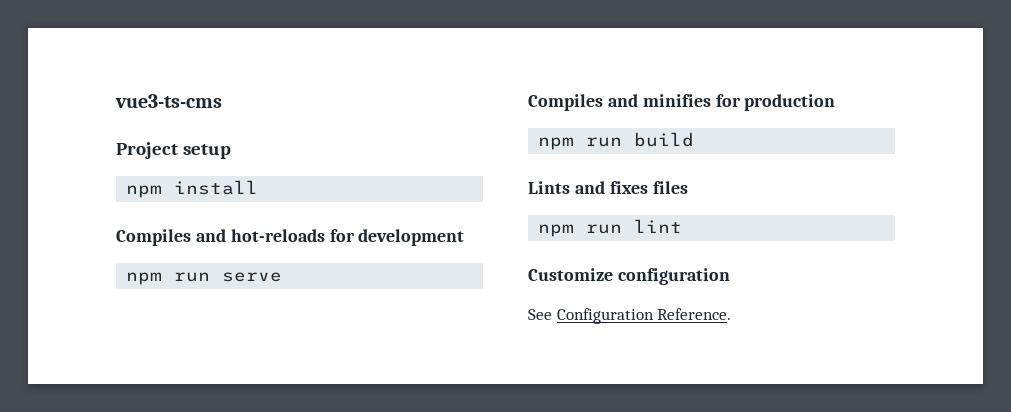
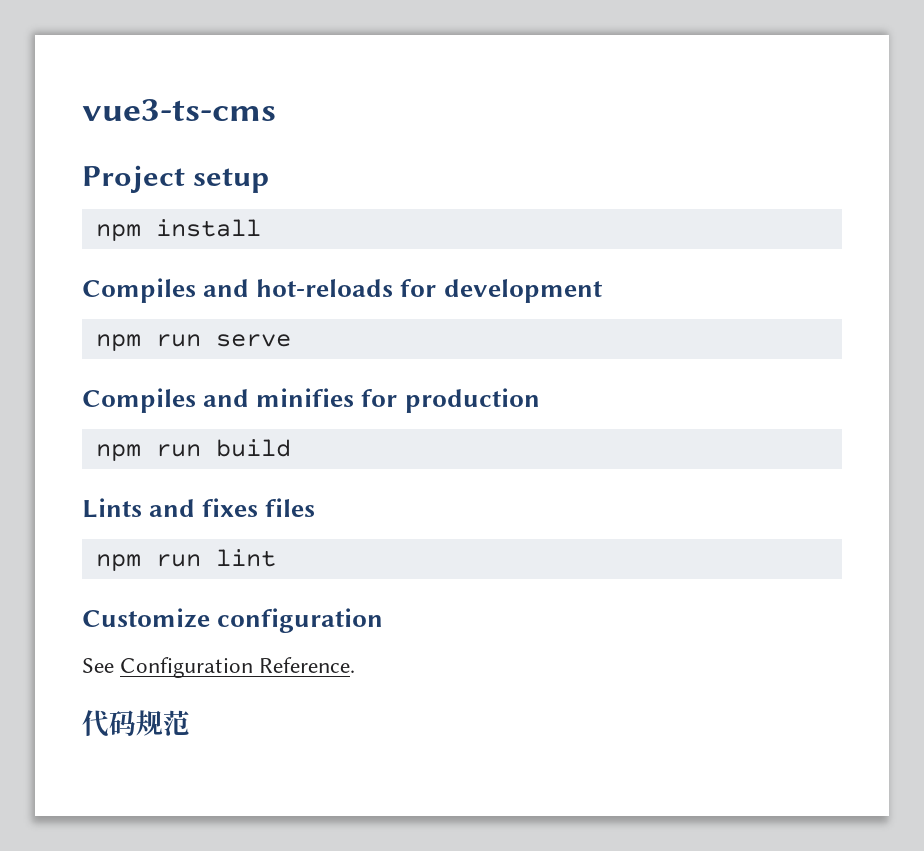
(732, 314) none -> [82,710,190,737] // 代码规范

